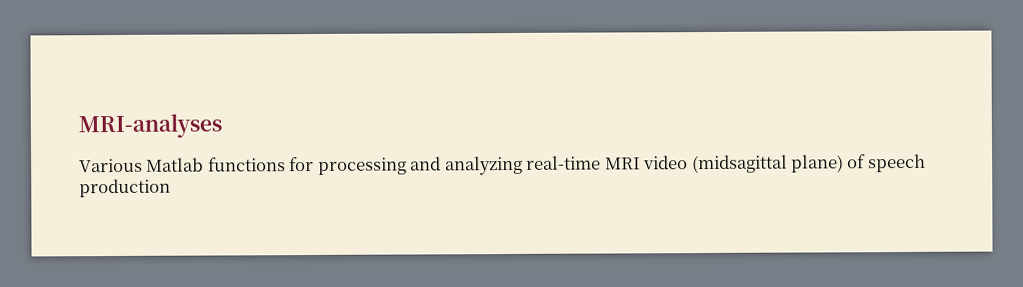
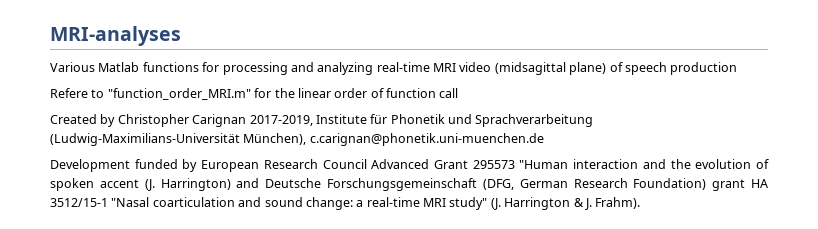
(171, 188) none -> [50,88,459,100] [50,114,594,127] [50,133,544,146] [50,159,769,172] [50,178,769,191] [50,197,641,210] // Refere to "function_order_MRI.m" for the linear order of function call // Created by Christopher Carignan 2017-2019, Institute für Phonetik und Sprachverarbeitung (Ludwig-Maximilians-Universität München), c.carignan@phonetik.uni-muenchen.de // Development funded by European Research Council Advanced Grant 295573 "Human interaction and the evolution of spoken accent (J. Harrington) and Deutsche Forschungsgemeinschaft (DFG, German Research Foundation) grant HA 3512/15-1 "Nasal coarticulation and sound change: a real-time MRI study" (J. Harrington & J. Frahm).

